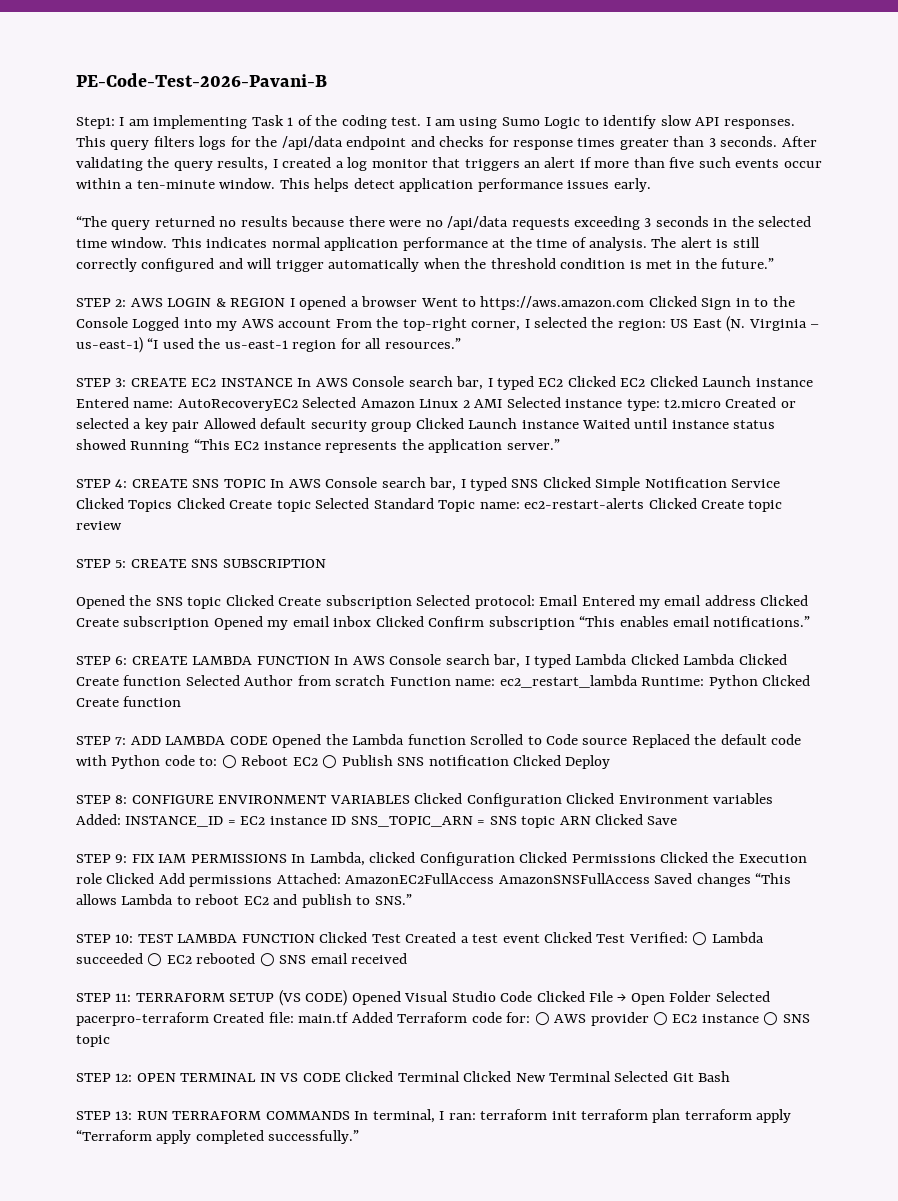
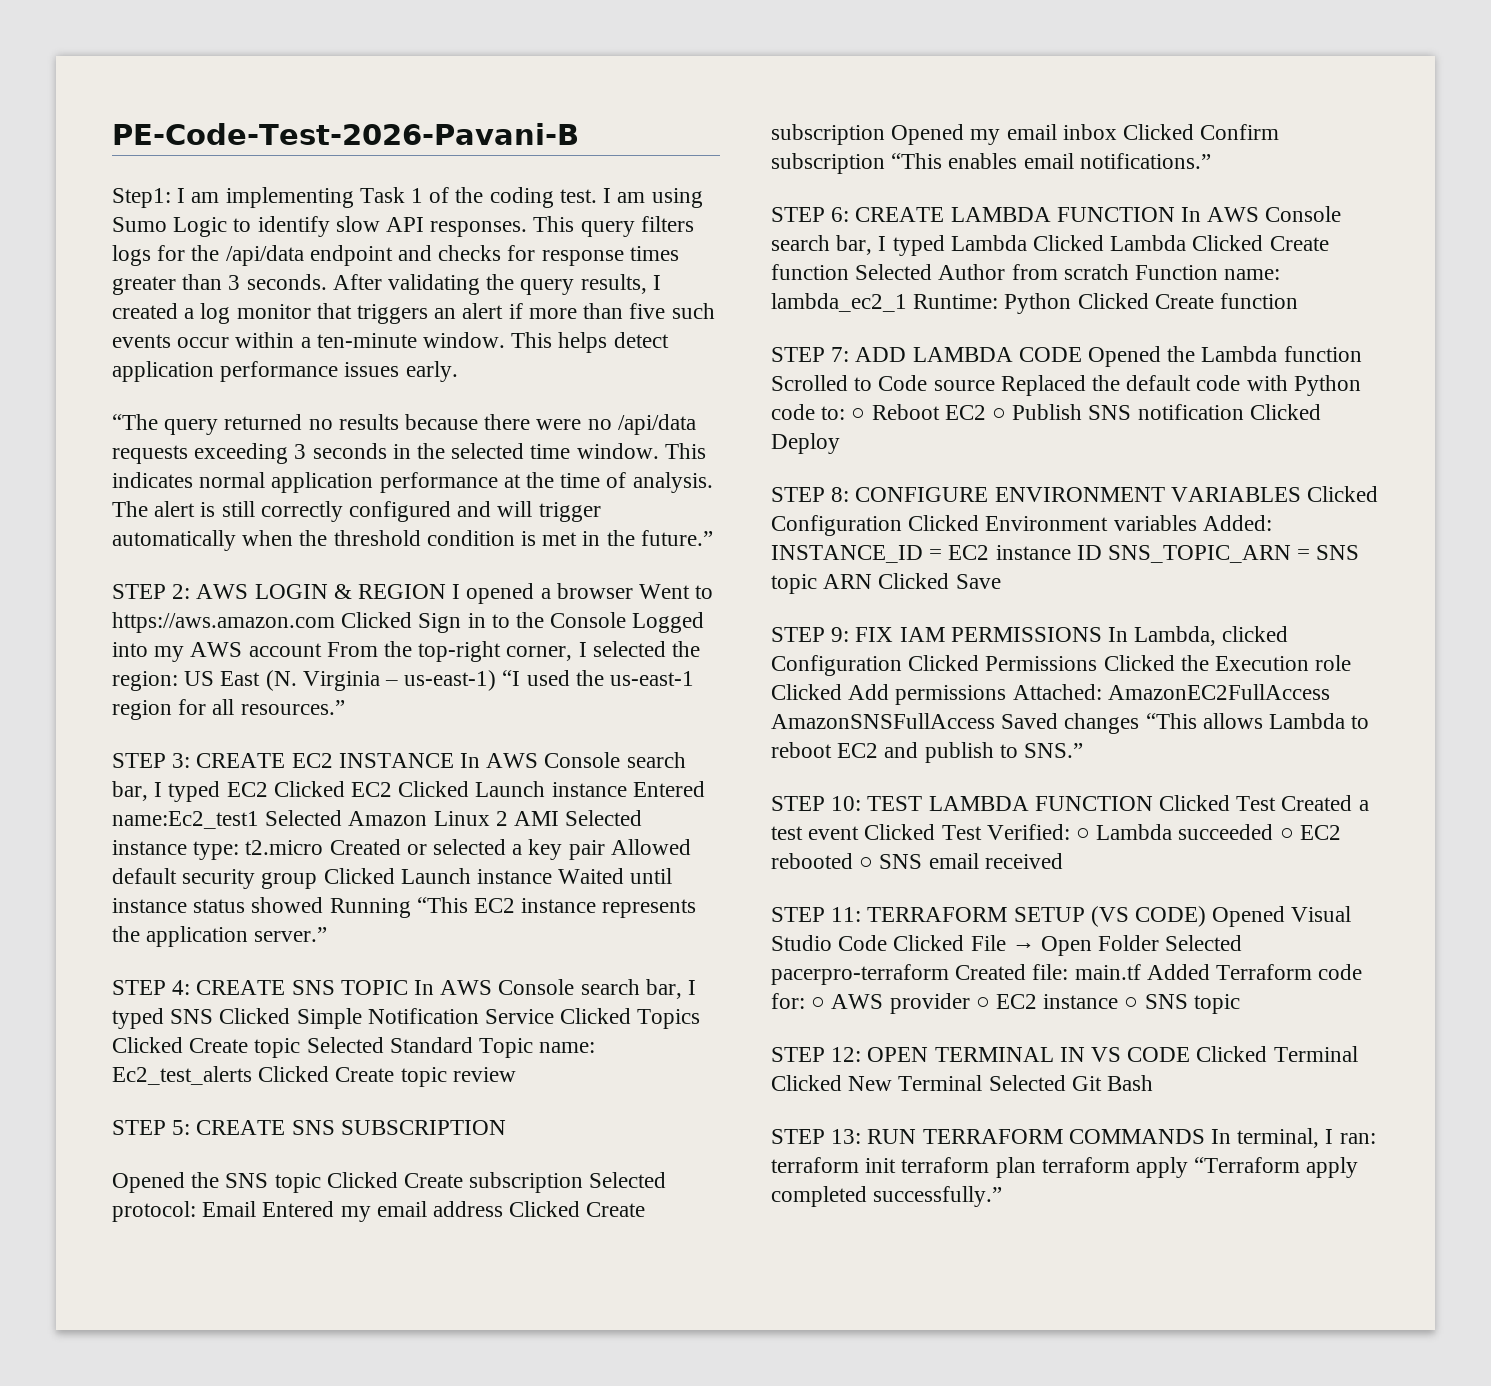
[133,399,298,411] name: AutoRecoveryEC2 -> [112,811,259,829] name:Ec2_test1
[524,498,645,509] ec2-restart-alerts -> [112,1066,252,1085] Ec2_test_alerts
[499,675,638,688] ec2_restart_lambda -> [771,293,907,312] lambda_ec2_1

